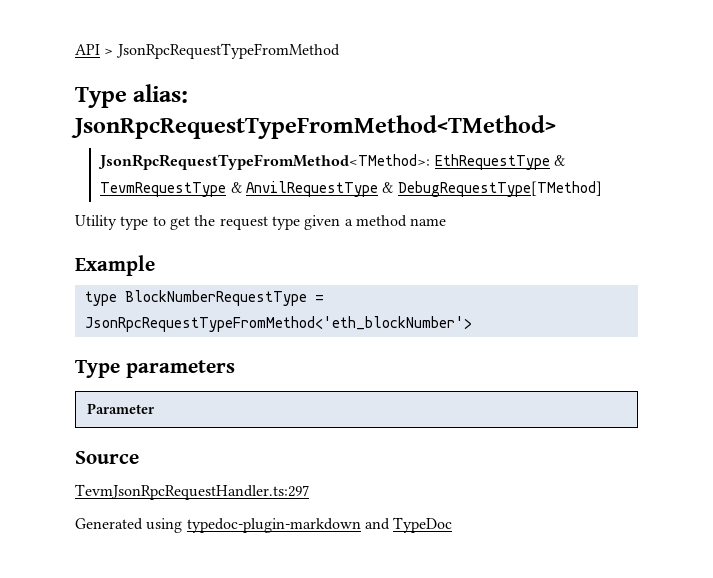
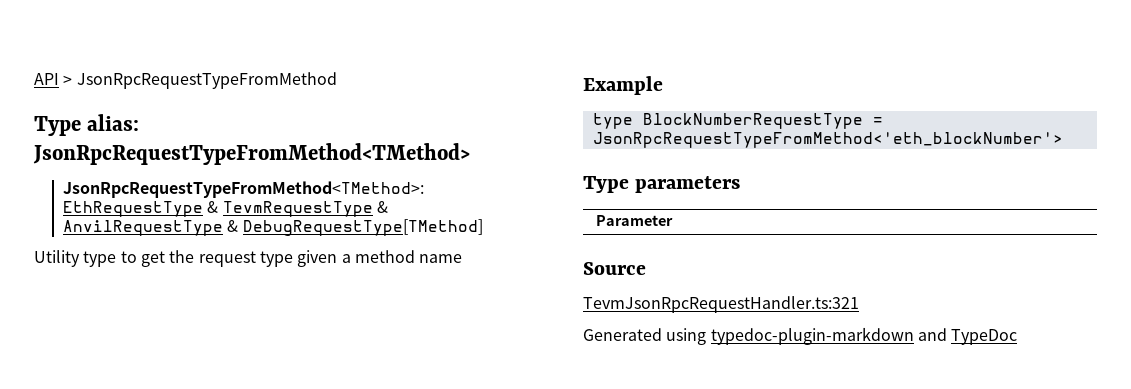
[75,484,309,500] TevmJsonRpcRequestHandler.ts:297 -> [583,296,859,313] TevmJsonRpcRequestHandler.ts:321

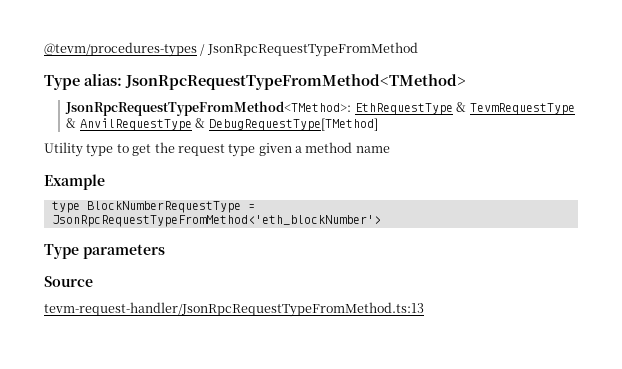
[34,73,73,85] API > -> [44,42,206,57] @tevm/procedures-types /
[595,215,673,226] // Parameter -> (165, 251) none
[583,296,859,313] [583,327,1018,345] TevmJsonRpcRequestHandler.ts:321 // Generated using typedoc-plugin-markdown and TypeDoc -> [44,302,424,317] tevm-request-handler/JsonRpcRequestTypeFromMethod.ts:13

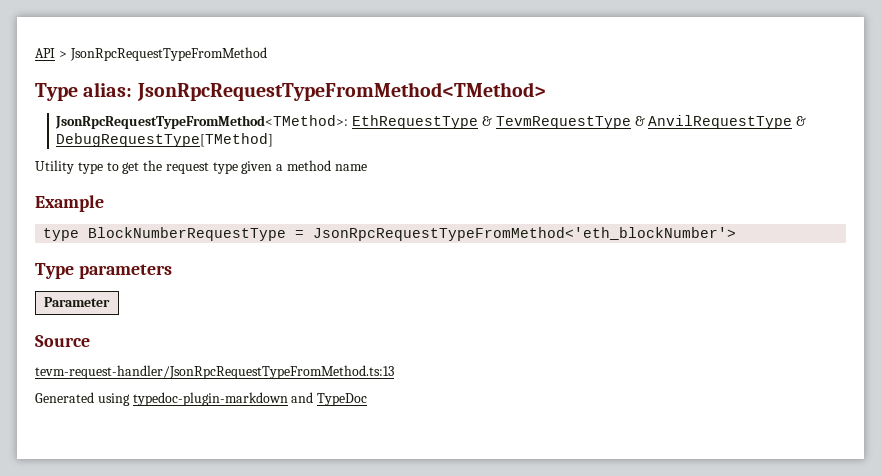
[44,42,206,57] @tevm/procedures-types / -> [35,48,67,58] API >
(165, 251) none -> [43,297,110,307] // Parameter
(424, 309) none -> [35,392,368,406] // Generated using typedoc-plugin-markdown and TypeDoc

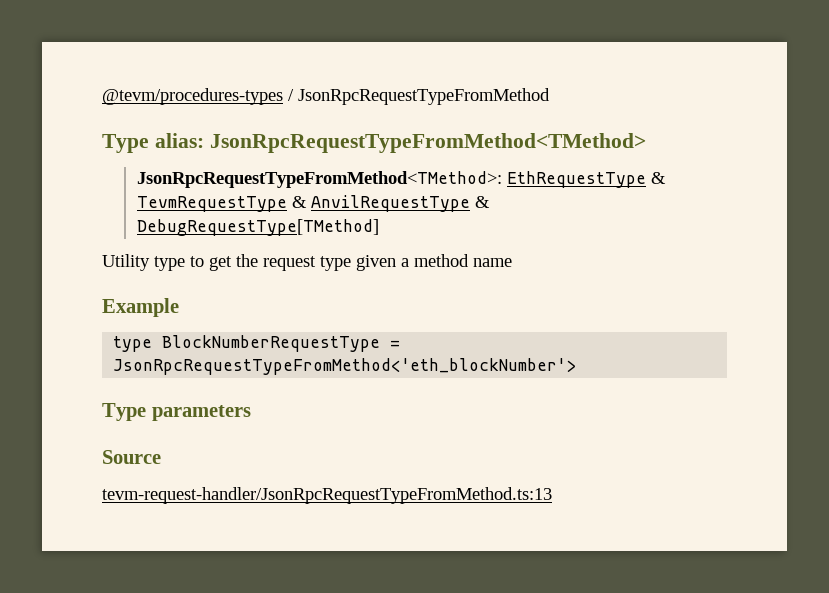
[35,48,67,58] API > -> [102,88,294,105] @tevm/procedures-types /
[43,297,110,307] // Parameter -> (251, 413) none
[35,392,368,406] // Generated using typedoc-plugin-markdown and TypeDoc -> (552, 495) none

